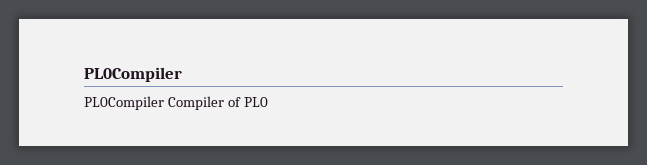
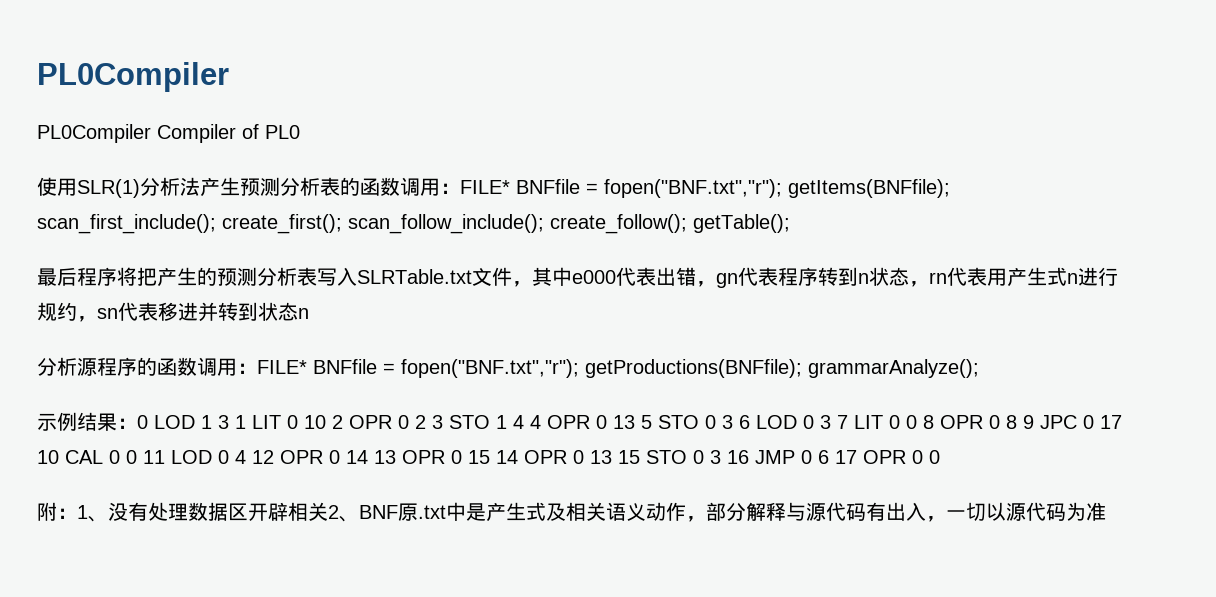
(268, 102) none -> [37,177,950,198] [37,214,790,234] [37,267,1118,288] [37,302,309,322] [37,357,979,378] [37,412,1122,431] [37,450,940,464] [37,502,1106,522] // 使用SLR(1)分析法产生预测分析表的函数调用：FILE* BNFfile = fopen("BNF.txt","r"); getItems(BNFfile); scan_first_include(); create_first(); scan_follow_include(); create_follow(); getTable(); // 最后程序将把产生的预测分析表写入SLRTable.txt文件，其中e000代表出错，gn代表程序转到n状态，rn代表用产生式n进行规约，sn代表移进并转到状态n // 分析源程序的函数调用：FILE* BNFfile = fopen("BNF.txt","r"); getProductions(BNFfile); grammarAnalyze(); // 示例结果：0 LOD 1 3 1 LIT 0 10 2 OPR 0 2 3 STO 1 4 4 OPR 0 13 5 STO 0 3 6 LOD 0 3 7 LIT 0 0 8 OPR 0 8 9 JPC 0 17 10 CAL 0 0 11 LOD 0 4 12 OPR 0 14 13 OPR 0 15 14 OPR 0 13 15 STO 0 3 16 JMP 0 6 17 OPR 0 0 // 附：1、没有处理数据区开辟相关2、BNF原.txt中是产生式及相关语义动作，部分解释与源代码有出入，一切以源代码为准

